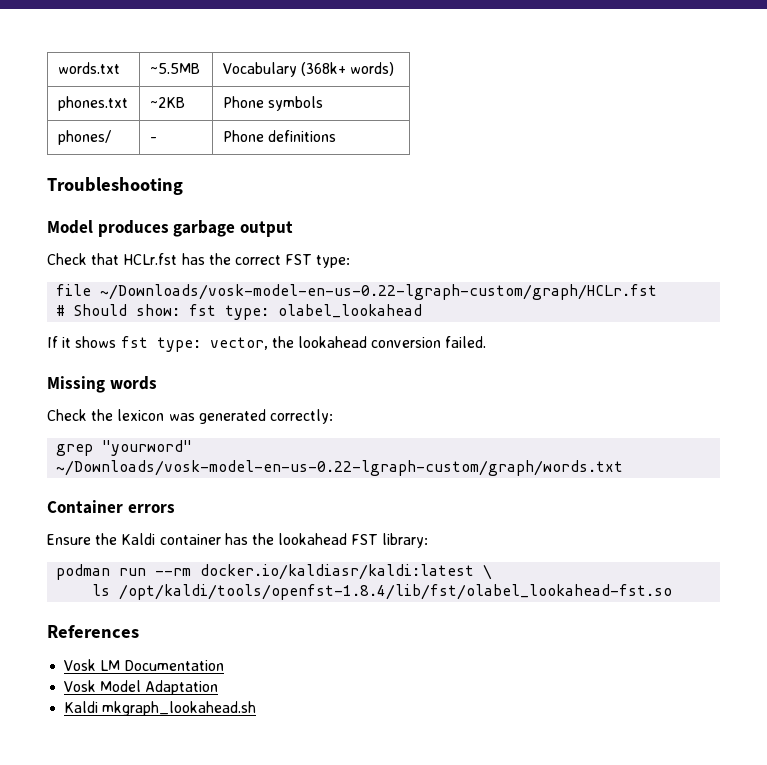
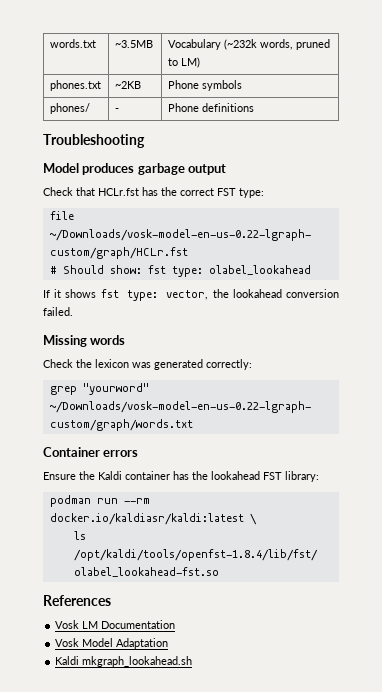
[149,63,200,74] ~5.5MB -> [114,40,153,48] ~3.5MB
[301,62,395,76] (368k+ words) -> [223,39,330,50] [167,57,200,68] (~232k words, pruned to LM)

